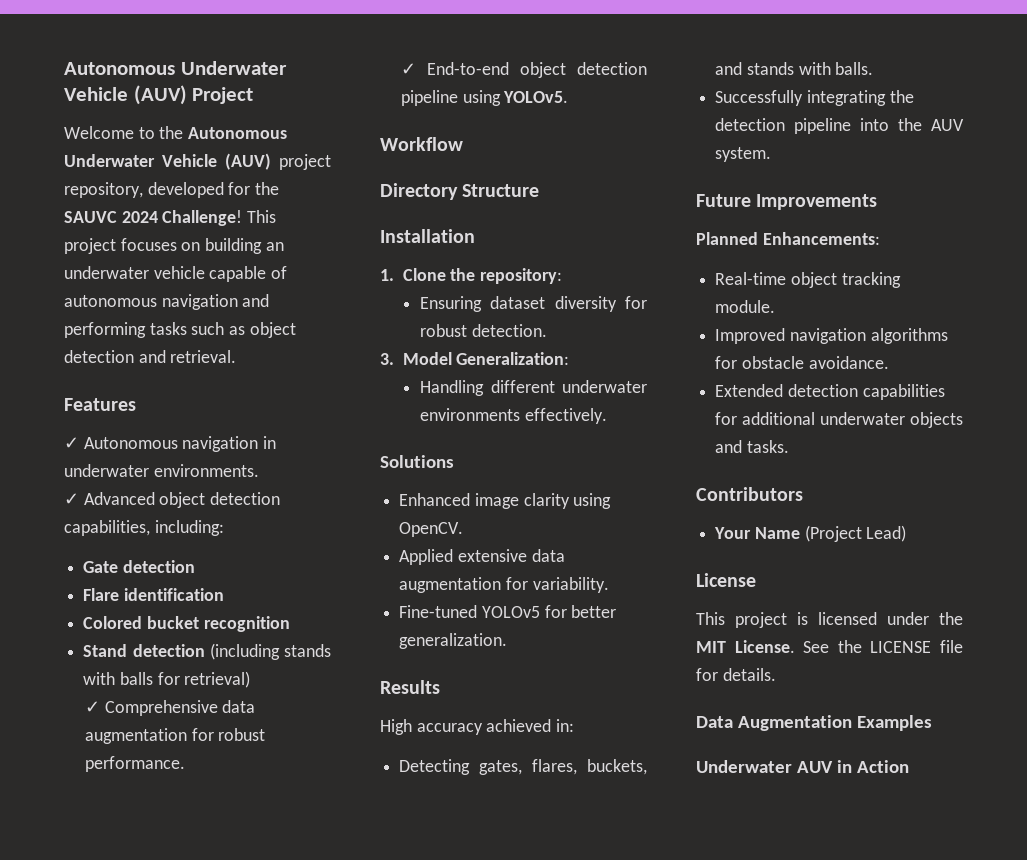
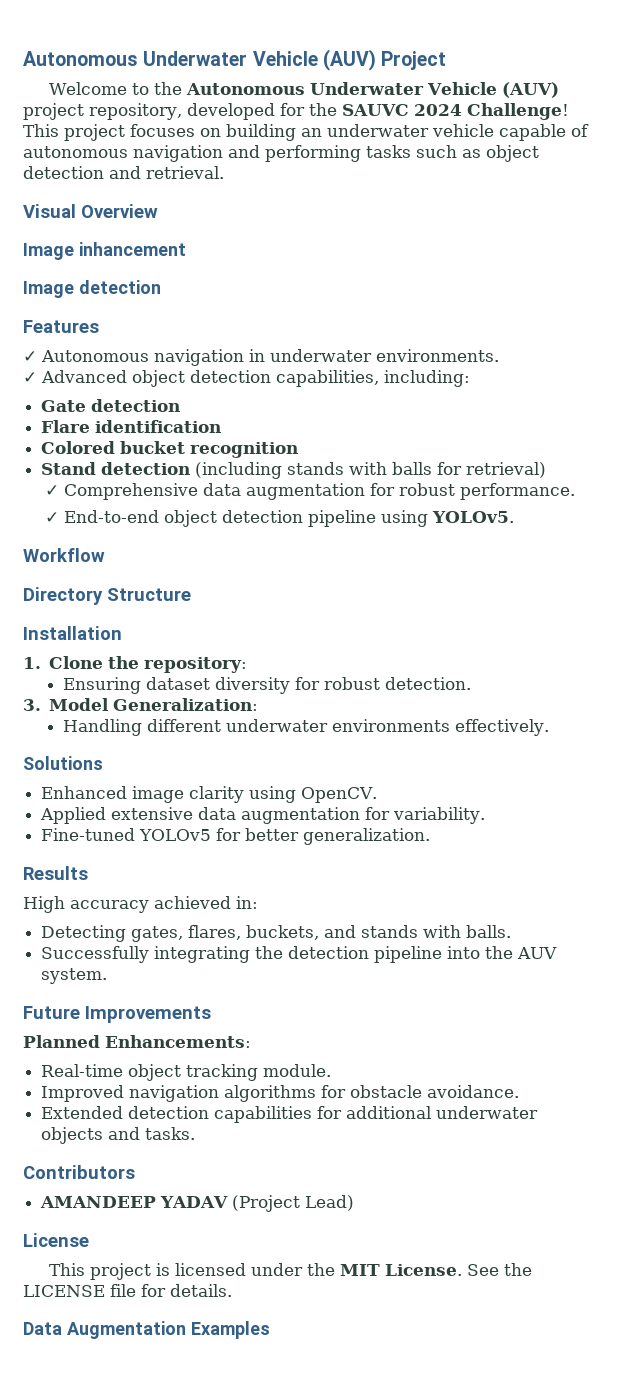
(237, 356) none -> [23,204,158,218] [23,242,186,260] [23,280,161,298] // Visual Overview // Image inhancement // Image detection
[714,527,800,539] Your Name -> [40,1196,229,1208] AMANDEEP YADAV
[696,760,909,773] // Underwater AUV in Action -> (270, 1330) none

